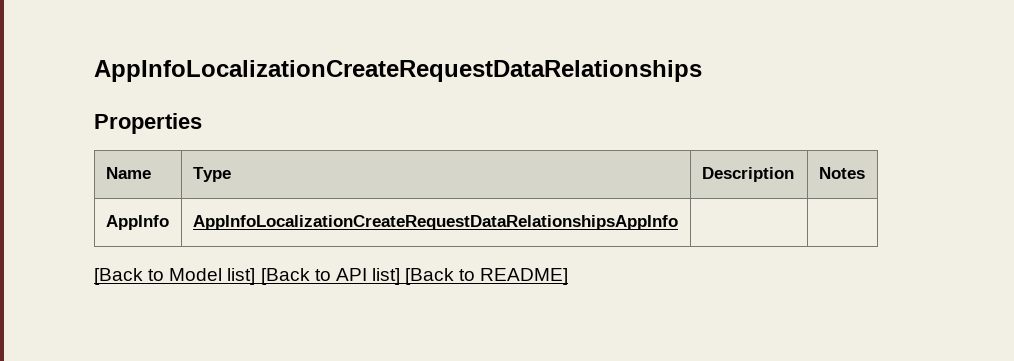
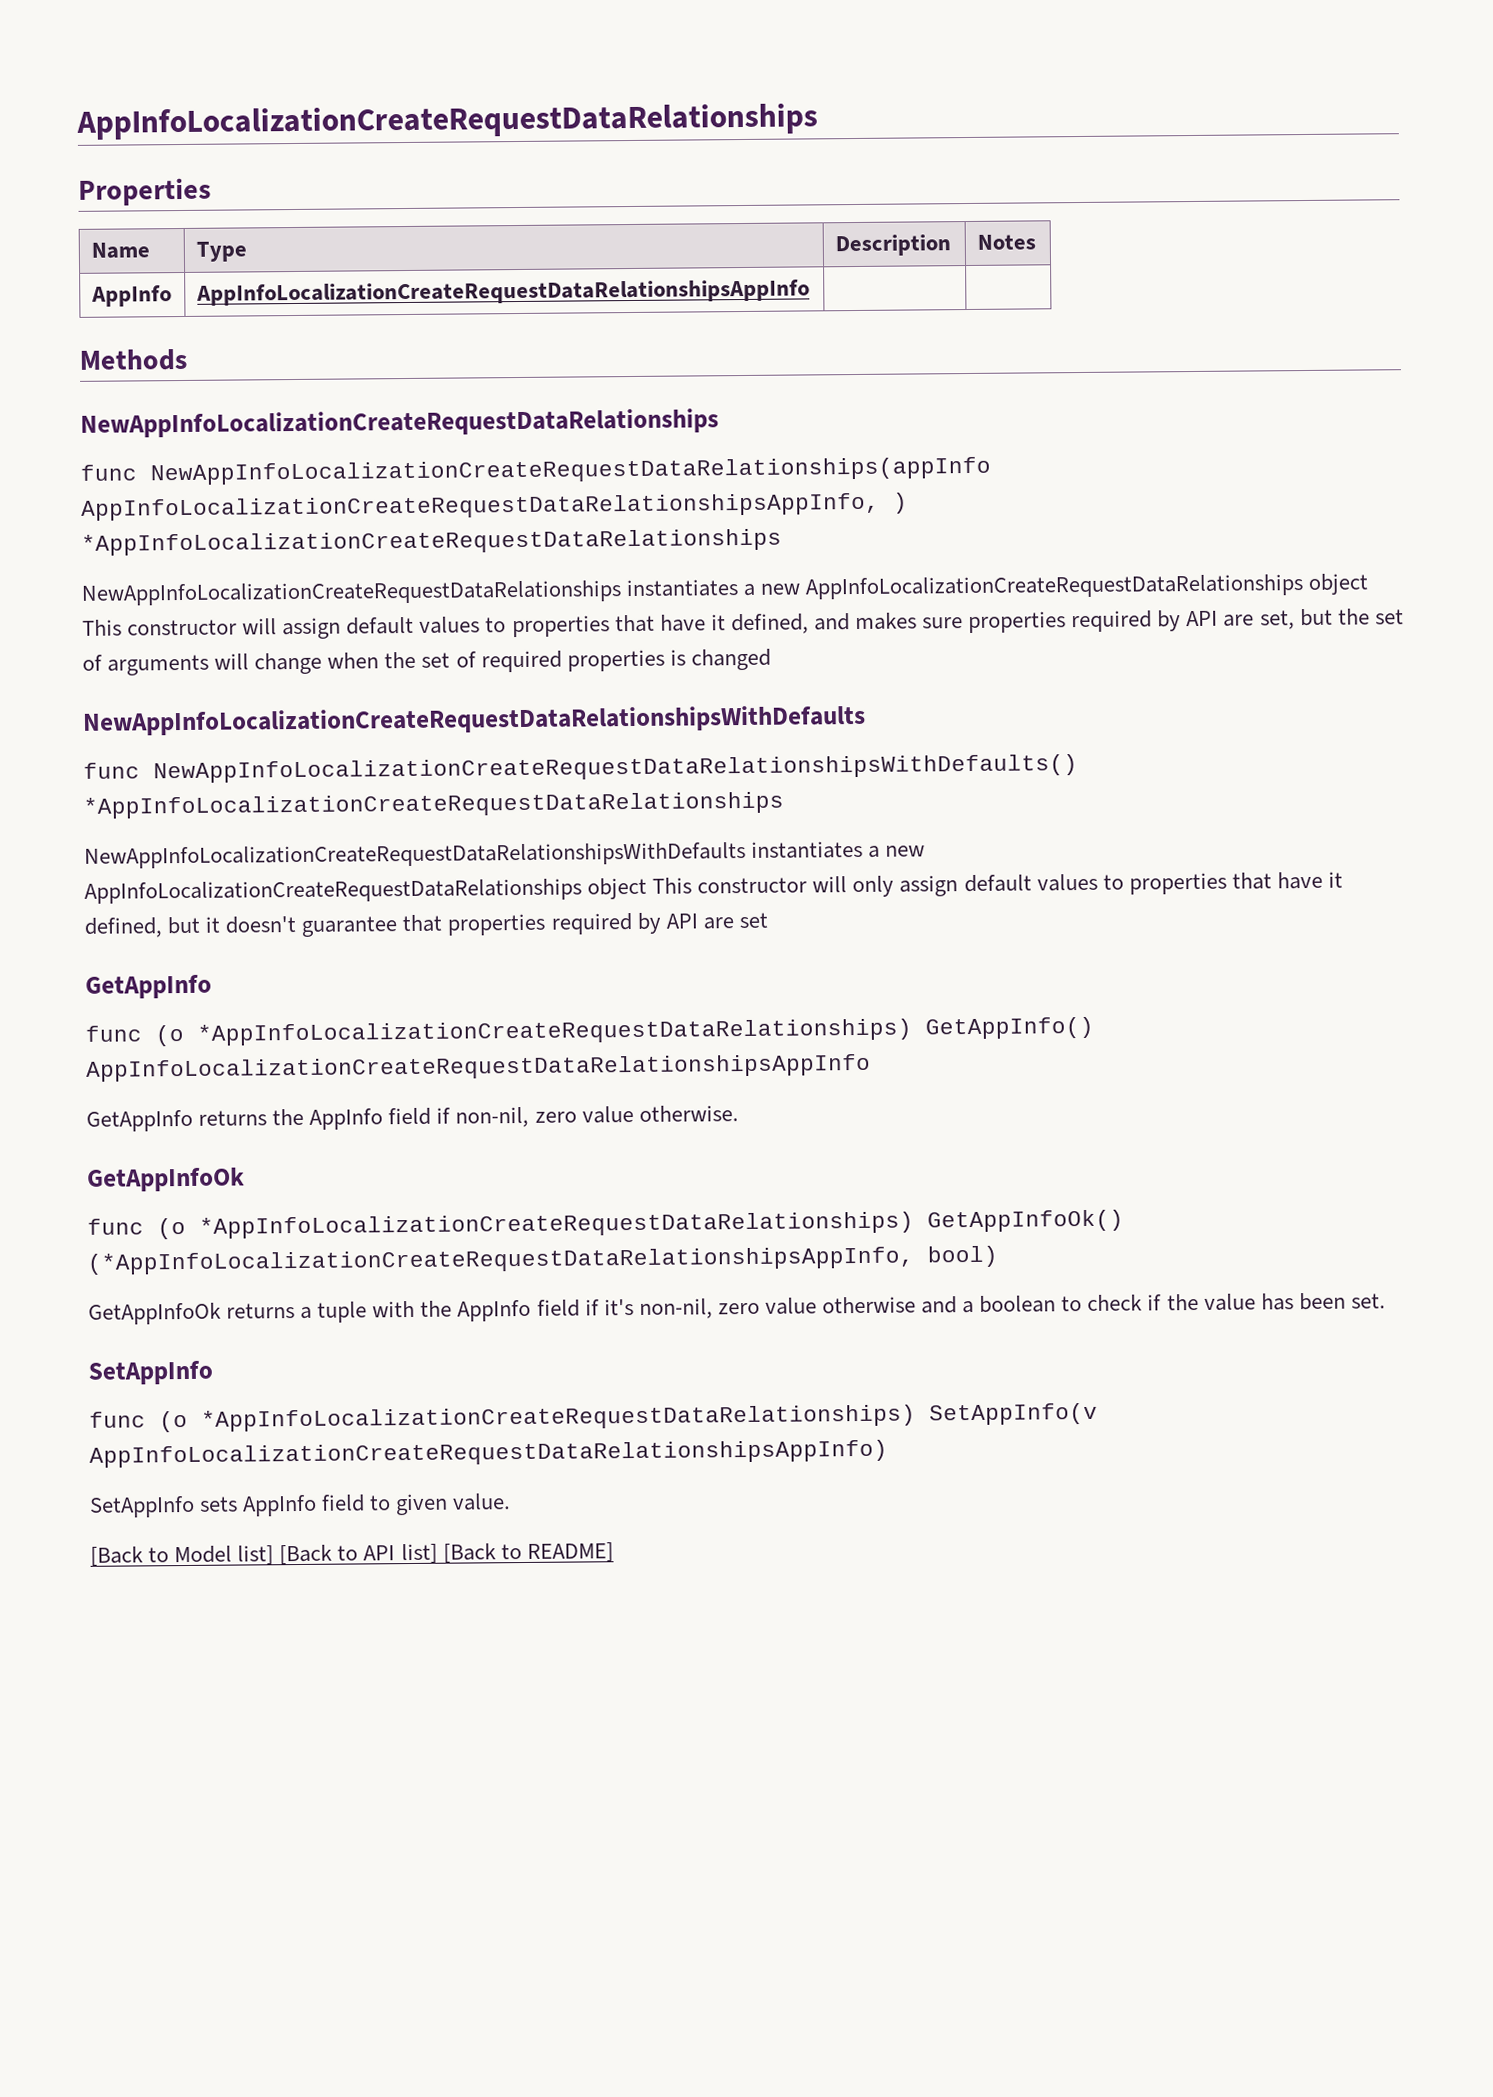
(678, 222) none -> [79,348,187,371] [80,408,719,438] [80,456,991,486] [81,492,908,521] [81,528,782,556] [81,573,1369,606] [82,608,1404,640] [82,648,771,676] [82,704,866,736] [83,754,1078,784] [83,791,784,819] [84,840,926,869] [84,871,1343,904] [84,912,768,938] [85,974,212,999] [85,1016,1094,1047] [86,1053,871,1082] [86,1105,739,1132] [87,1167,245,1192] [87,1209,1124,1240] [87,1245,998,1275] [88,1292,1386,1325] [88,1360,213,1385] [89,1402,1098,1433] [89,1439,888,1468] [89,1493,512,1518] // Methods // NewAppInfoLocalizationCreateRequestDataRelationships // func NewAppInfoLocalizationCreateRequestDataRelationships(appInfo AppInfoLocalizationCreateRequestDataRelationshipsAppInfo, ) *AppInfoLocalizationCreateRequestDataRelationships // NewAppInfoLocalizationCreateRequestDataRelationships instantiates a new AppInfoLocalizationCreateRequestDataRelationships object This constructor will assign default values to properties that have it defined, and makes sure properties required by API are set, but the set of arguments will change when the set of required properties is changed // NewAppInfoLocalizationCreateRequestDataRelationshipsWithDefaults // func NewAppInfoLocalizationCreateRequestDataRelationshipsWithDefaults() *AppInfoLocalizationCreateRequestDataRelationships // NewAppInfoLocalizationCreateRequestDataRelationshipsWithDefaults instantiates a new AppInfoLocalizationCreateRequestDataRelationships object This constructor will only assign default values to properties that have it defined, but it doesn't guarantee that properties required by API are set // GetAppInfo // func (o *AppInfoLocalizationCreateRequestDataRelationships) GetAppInfo() AppInfoLocalizationCreateRequestDataRelationshipsAppInfo // GetAppInfo returns the AppInfo field if non-nil, zero value otherwise. // GetAppInfoOk // func (o *AppInfoLocalizationCreateRequestDataRelationships) GetAppInfoOk() (*AppInfoLocalizationCreateRequestDataRelationshipsAppInfo, bool) // GetAppInfoOk returns a tuple with the AppInfo field if it's non-nil, zero value otherwise and a boolean to check if the value has been set. // SetAppInfo // func (o *AppInfoLocalizationCreateRequestDataRelationships) SetAppInfo(v AppInfoLocalizationCreateRequestDataRelationshipsAppInfo) // SetAppInfo sets AppInfo field to given value.

